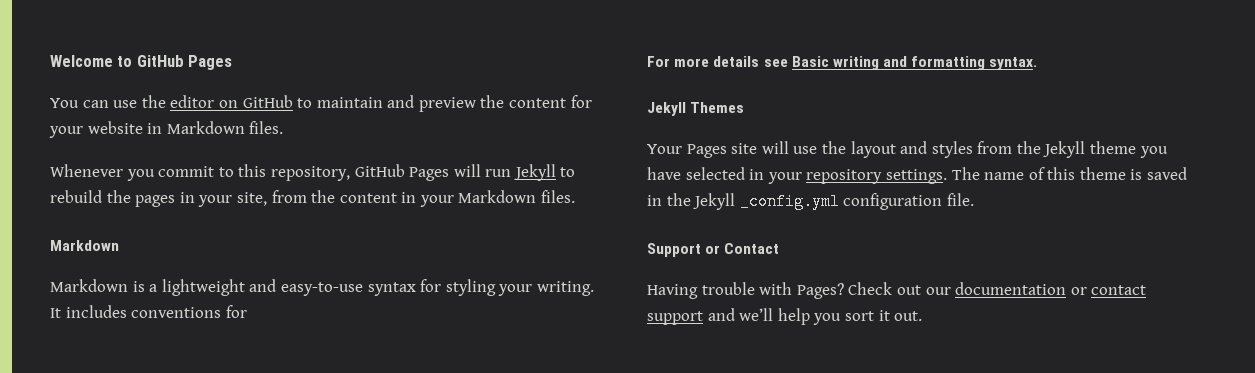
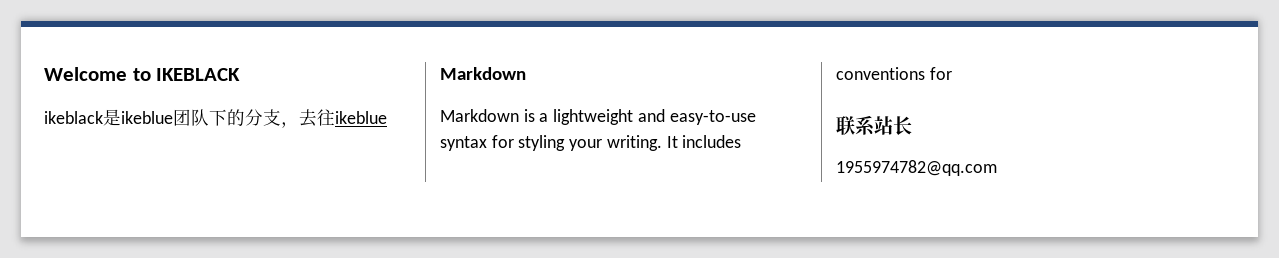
[136,55,233,70] [50,95,592,112] [49,121,284,138] [50,164,576,181] [50,190,576,207] GitHub Pages // You can use the editor on GitHub to maintain and preview the content for your website in Markdown files. // Whenever you commit to this repository, GitHub Pages will run Jekyll to rebuild the pages in your site, from the content in your Markdown files. -> [156,68,241,81] [44,109,387,128] IKEBLACK // ikeblack是ikeblue团队下的分支，去往ikeblue
[647,56,1038,70] [647,102,745,116] [647,141,1168,158] [647,167,1188,184] [647,193,974,210] [647,243,780,257] [647,282,1147,299] [647,308,923,325] For more details see Basic writing and formatting syntax. // Jekyll Themes // Your Pages site will use the layout and styles from the Jekyll theme you have selected in your repository settings. The name of this theme is saved in the Jekyll _config.yml configuration file. // Support or Contact // Having trouble with Pages? Check out our documentation or contact support and we’ll help you sort it out. -> [836,115,912,136] [836,160,997,176] 联系站长 // 1955974782@qq.com

